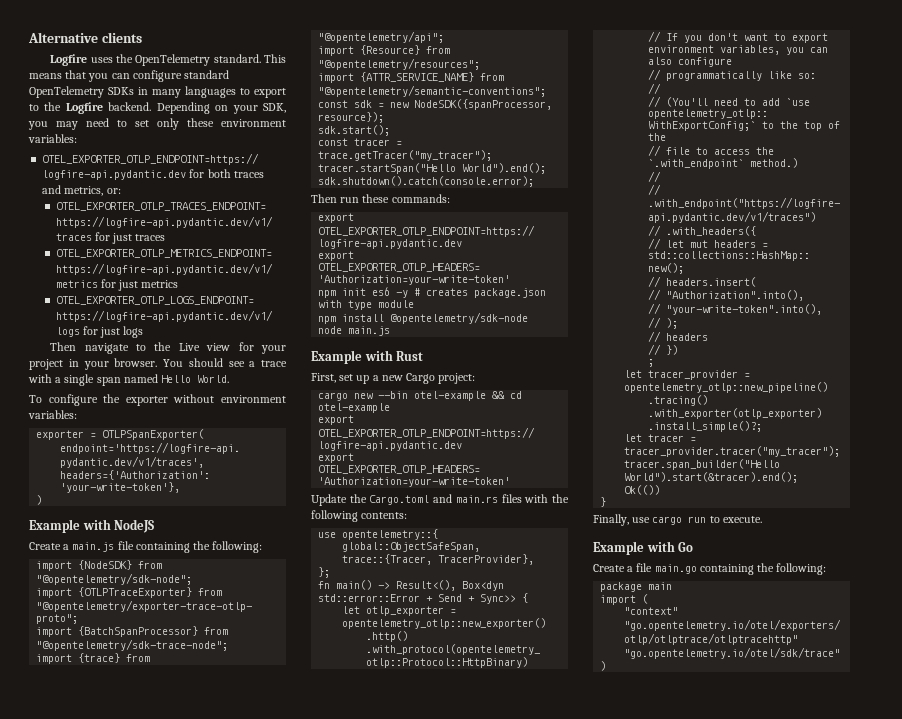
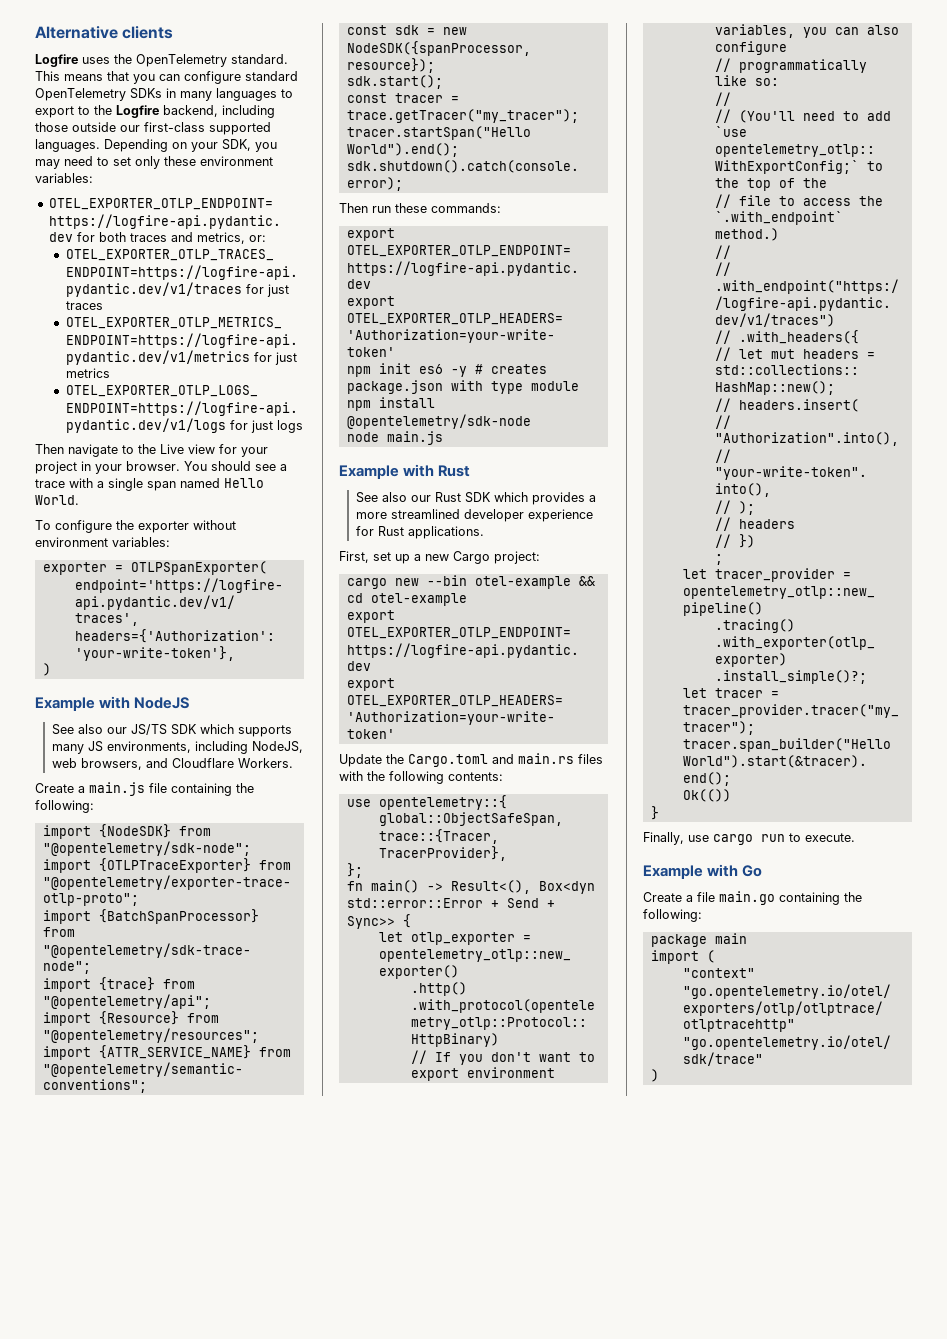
[108,102,152,111] backend. -> [163,105,275,118] [35,122,271,135] [35,139,100,152] backend, including those outside our first-class supported languages.
(155, 526) none -> [51,724,292,737] [51,741,303,754] [51,758,293,770] // See also our JS/TS SDK which supports many JS environments, including NodeJS, web browsers, and Cloudflare Workers.
(424, 356) none -> [355,492,596,505] [355,509,593,522] [355,526,484,539] // See also our Rust SDK which provides a more streamlined developer experience for Rust applications.

